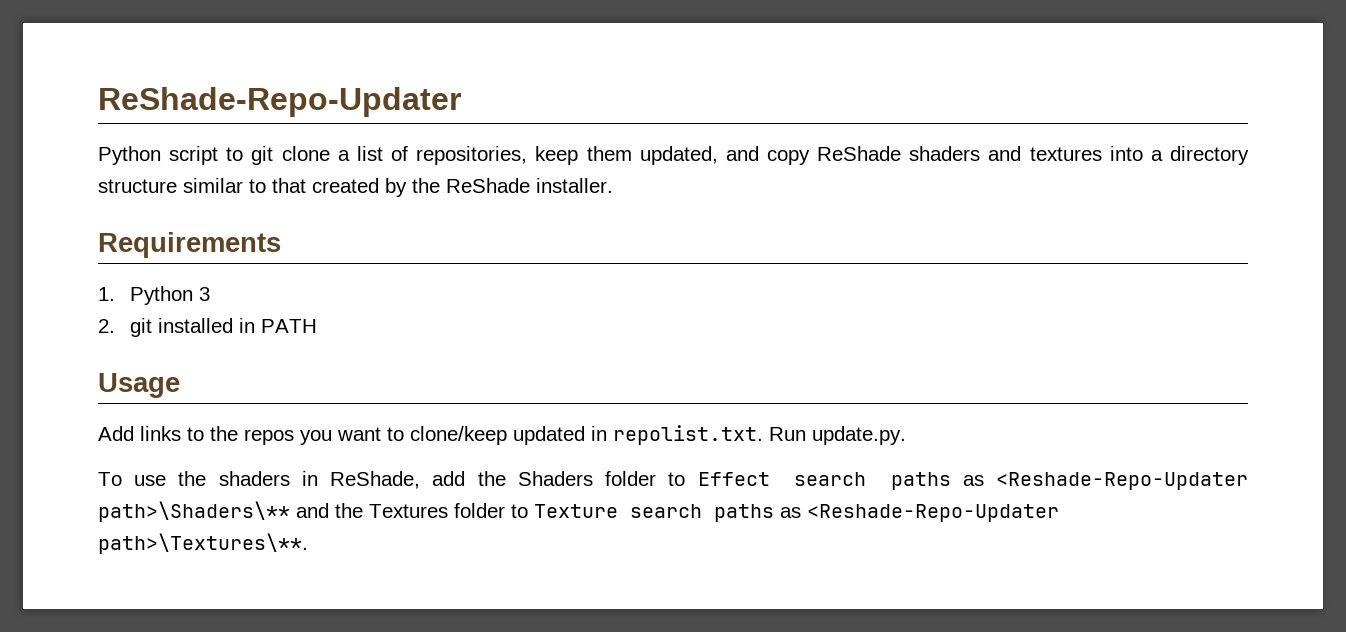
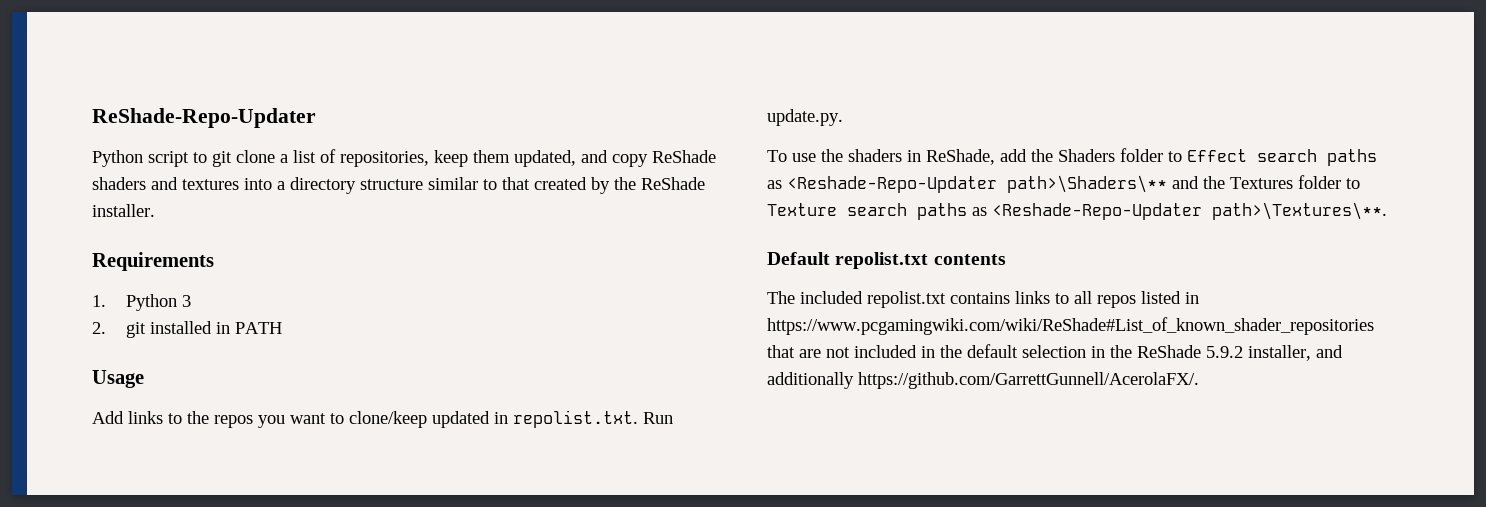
(308, 543) none -> [767,252,1006,269] [767,291,1199,308] [767,317,1374,335] [767,344,1343,361] [767,372,1199,389] // Default repolist.txt contents // The included repolist.txt contains links to all repos listed in https://www.pcgamingwiki.com/wiki/ReShade#List_of_known_shader_repositories that are not included in the default selection in the ReShade 5.9.2 installer, and additionally https://github.com/GarrettGunnell/AcerolaFX/.

